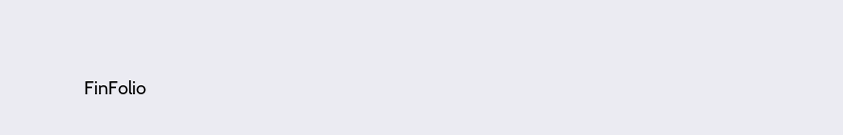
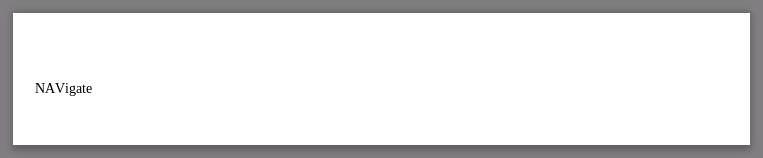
[84,80,147,95] FinFolio -> [35,83,92,96] NAVigate

